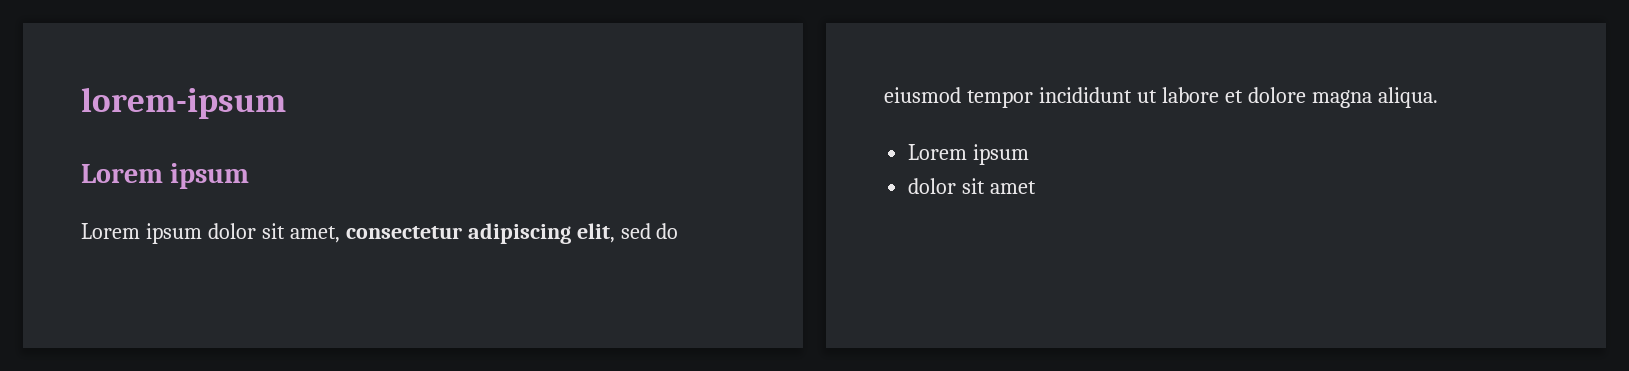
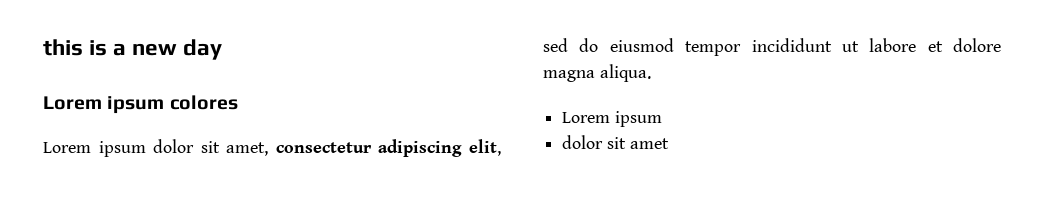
[81,87,286,119] [81,163,250,189] lorem-ipsum // Lorem ipsum -> [43,39,223,60] [43,95,238,114] this is a new day // Lorem ipsum colores

